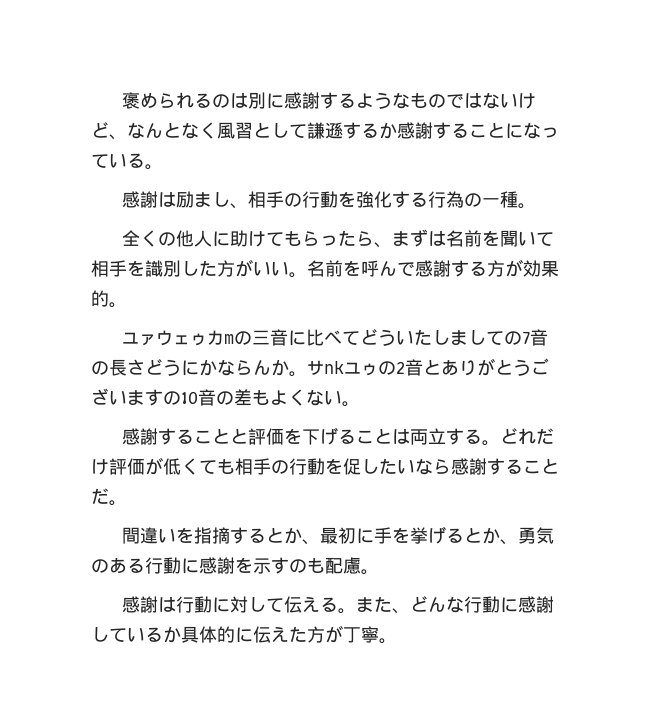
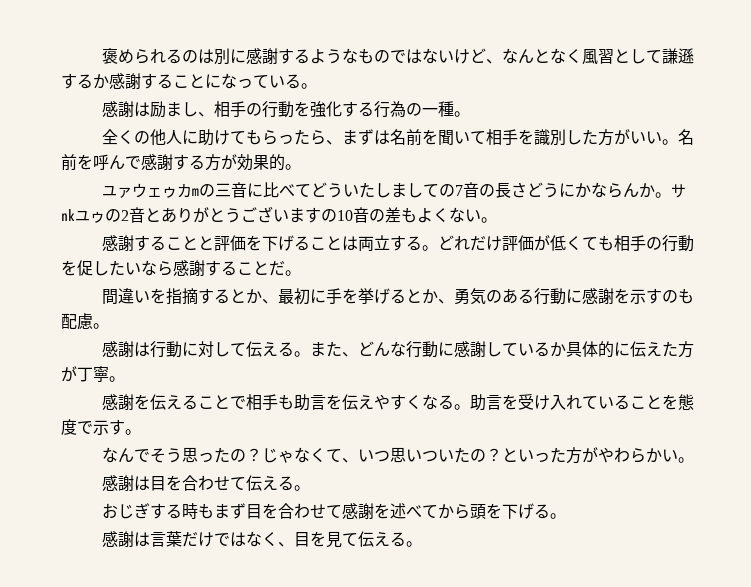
(397, 641) none -> [101,394,694,411] [61,419,141,435] [101,447,694,464] [101,475,310,491] [101,503,566,519] [101,531,422,548] // 感謝を伝えることで相手も助言を伝えやすくなる。助言を受け入れていることを態度で示す。 // なんでそう思ったの？じゃなくて、いつ思いついたの？といった方がやわらかい。 // 感謝は目を合わせて伝える。 // おじぎする時もまず目を合わせて感謝を述べてから頭を下げる。 // 感謝は言葉だけではなく、目を見て伝える。

